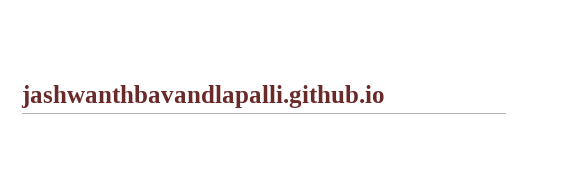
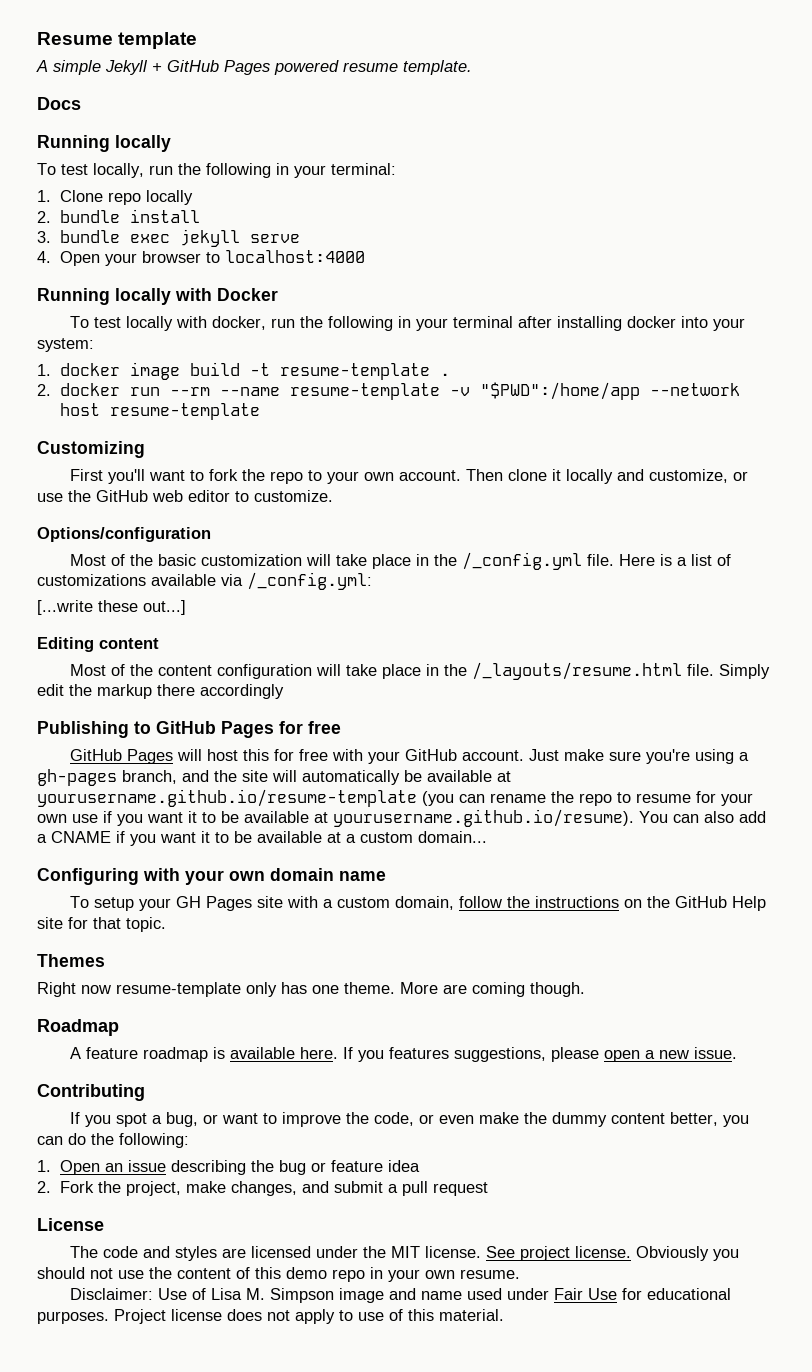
[21,85,385,108] jashwanthbavandlapalli.github.io -> [37,32,198,49] [36,60,472,75] [37,97,81,110] [37,135,171,152] [37,163,396,178] [37,190,194,205] [37,209,201,223] [37,229,301,247] [37,250,366,266] [37,288,278,305] [70,316,746,331] [37,338,94,352] [37,362,451,380] [37,382,741,400] [60,403,261,420] [37,441,145,458] [70,469,749,484] [37,490,333,502] [37,527,211,542] [70,552,732,570] [37,572,372,590] [37,600,186,615] [37,637,159,652] [70,662,771,680] [37,684,284,699] [37,721,341,738] [70,749,750,764] [37,769,511,786] [37,789,753,807] [37,809,766,827] [37,831,487,846] [37,868,386,885] [70,896,767,911] [37,917,166,932] [37,954,105,967] [37,982,585,997] [37,1019,119,1036] [70,1047,738,1062] [37,1084,145,1101] [70,1112,750,1127] [37,1133,189,1148] [37,1160,421,1175] [37,1181,489,1196] [37,1218,104,1231] [70,1246,740,1261] [37,1267,520,1282] [70,1288,732,1303] [37,1309,504,1324] Resume template // A simple Jekyll + GitHub Pages powered resume template. // Docs // Running locally // To test locally, run the following in your terminal: // 1. Clone repo locally // 2. bundle install // 3. bundle exec jekyll serve // 4. Open your browser to localhost:4000 // Running locally with Docker // To test locally with docker, run the following in your terminal after installing docker into your system: // 1. docker image build -t resume-template . // 2. docker run --rm --name resume-template -v "$PWD":/home/app --network host resume-template // Customizing // First you'll want to fork the repo to your own account. Then clone it locally and customize, or use the GitHub web editor to customize. // Options/configuration // Most of the basic customization will take place in the /_config.yml file. Here is a list of customizations available via /_config.yml: // [...write these out...] // Editing content // Most of the content configuration will take place in the /_layouts/resume.html file. Simply edit the markup there accordingly // Publishing to GitHub Pages for free // GitHub Pages will host this for free with your GitHub account. Just make sure you're using a gh-pages branch, and the site will automatically be available at yourusername.github.io/resume-template (you can rename the repo to resume for your own use if you want it to be available at yourusername.github.io/resume). You can also add a CNAME if you want it to be available at a custom domain... // Configuring with your own domain name // To setup your GH Pages site with a custom domain, follow the instructions on the GitHub Help site for that topic. // Themes // Right now resume-template only has one theme. More are coming though. // Roadmap // A feature roadmap is available here. If you features suggestions, please open a new issue. // Contributing // If you spot a bug, or want to improve the code, or even make the dummy content better, you can do the following: // 1. Open an issue describing the bug or feature idea // 2. Fork the project, make changes, and submit a pull request // License // The code and styles are licensed under the MIT license. See project license. Obviously you should not use the content of this demo repo in your own resume. // Disclaimer: Use of Lisa M. Simpson image and name used under Fair Use for educational purposes. Project license does not apply to use of this material.

